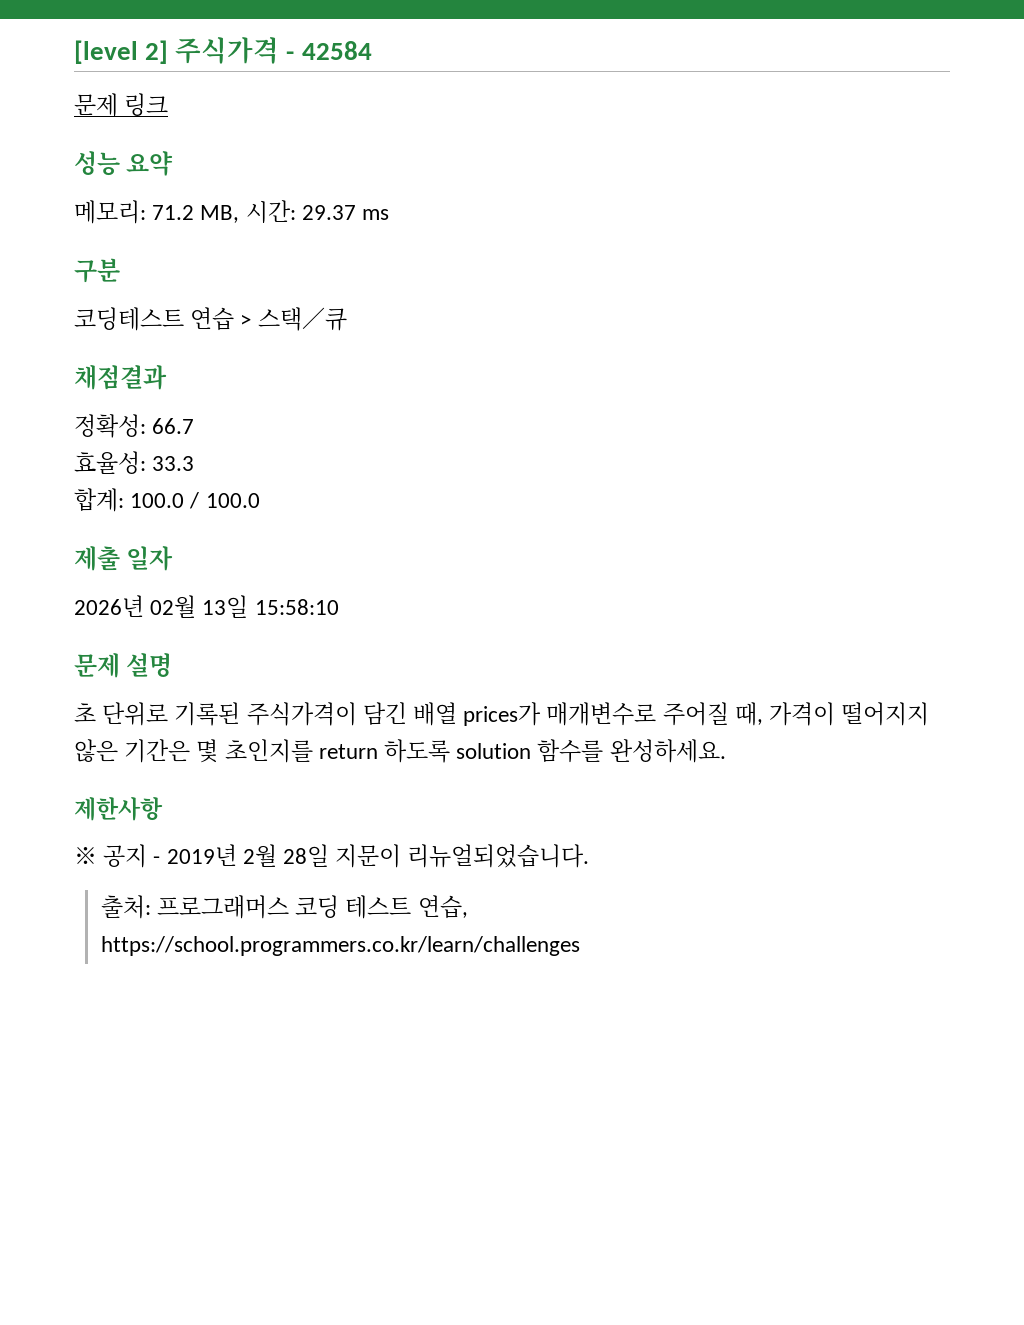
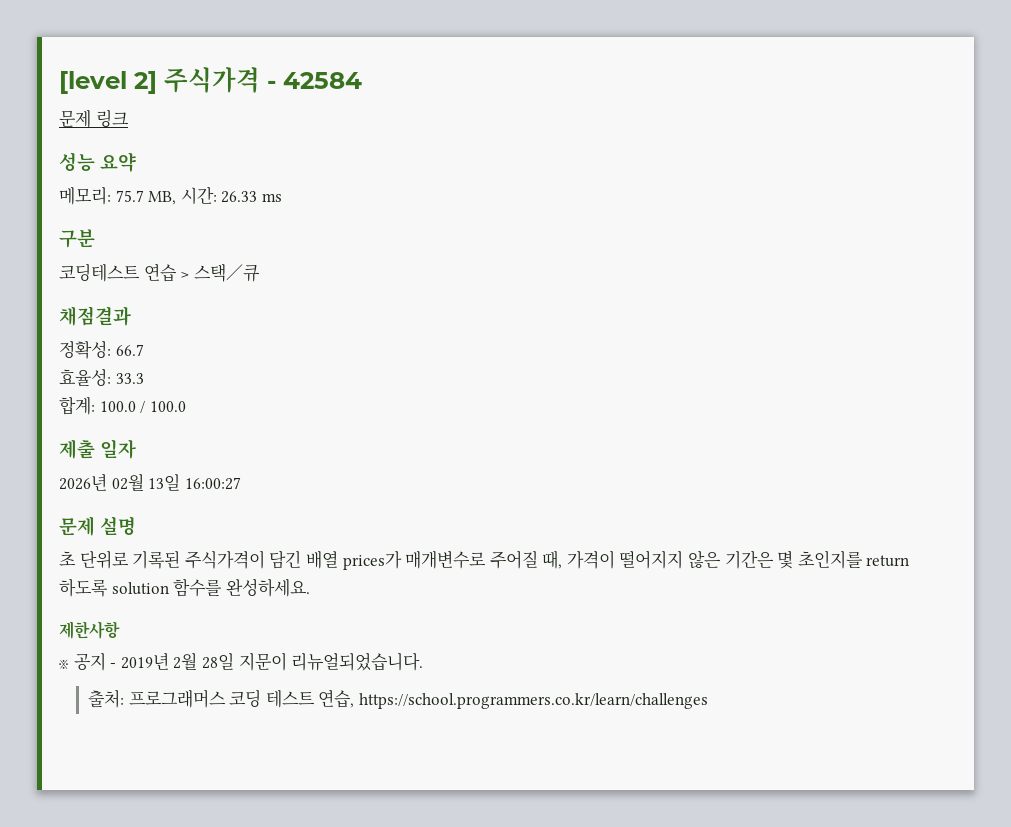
[152,205,195,220] 71.2 -> [115,190,144,202] 75.7
[301,205,356,220] 29.37 -> [221,191,258,203] 26.33
[254,599,339,615] 15:58:10 -> [184,477,241,490] 16:00:27

